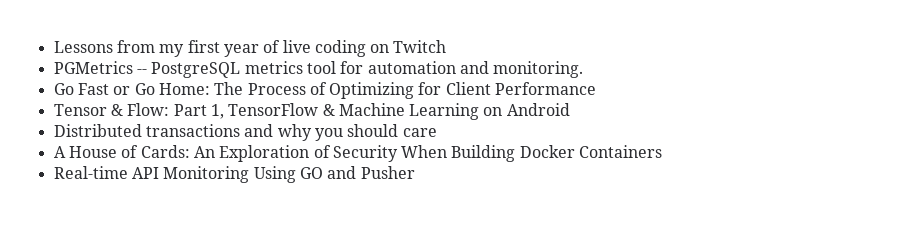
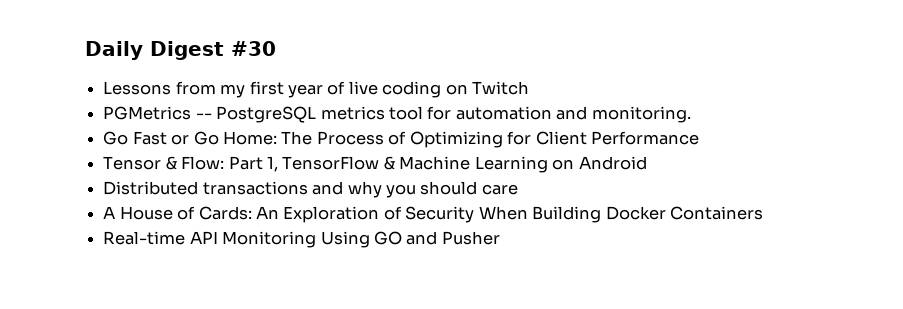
(53, 47) none -> [85,41,276,60] Daily Digest #30 //

